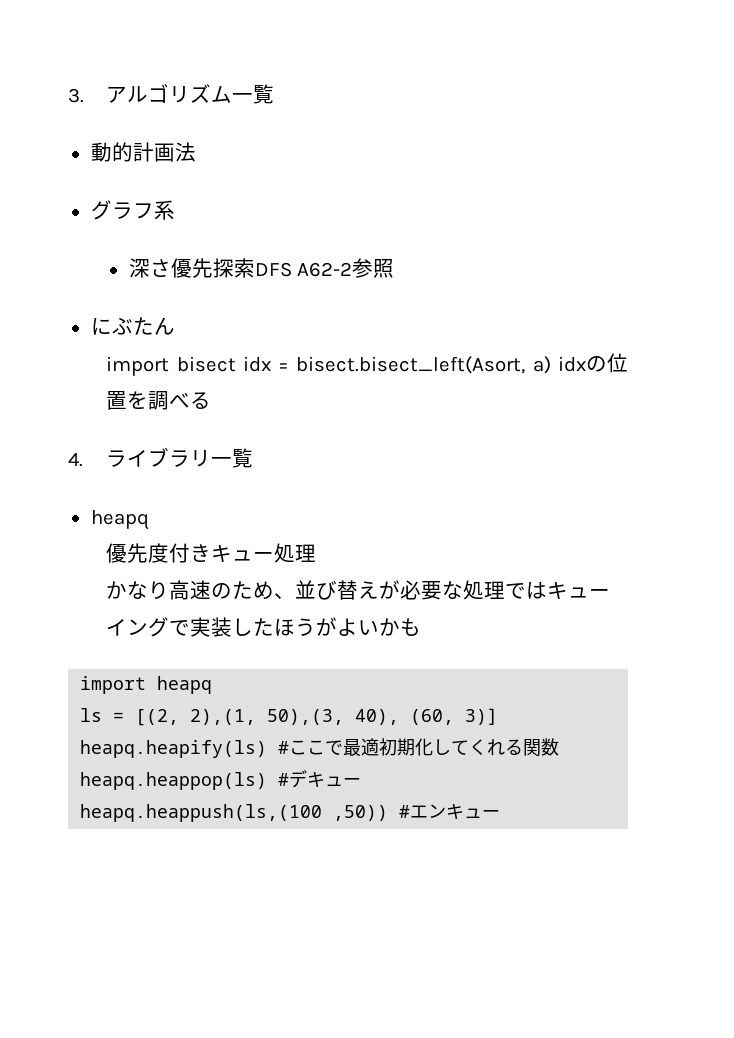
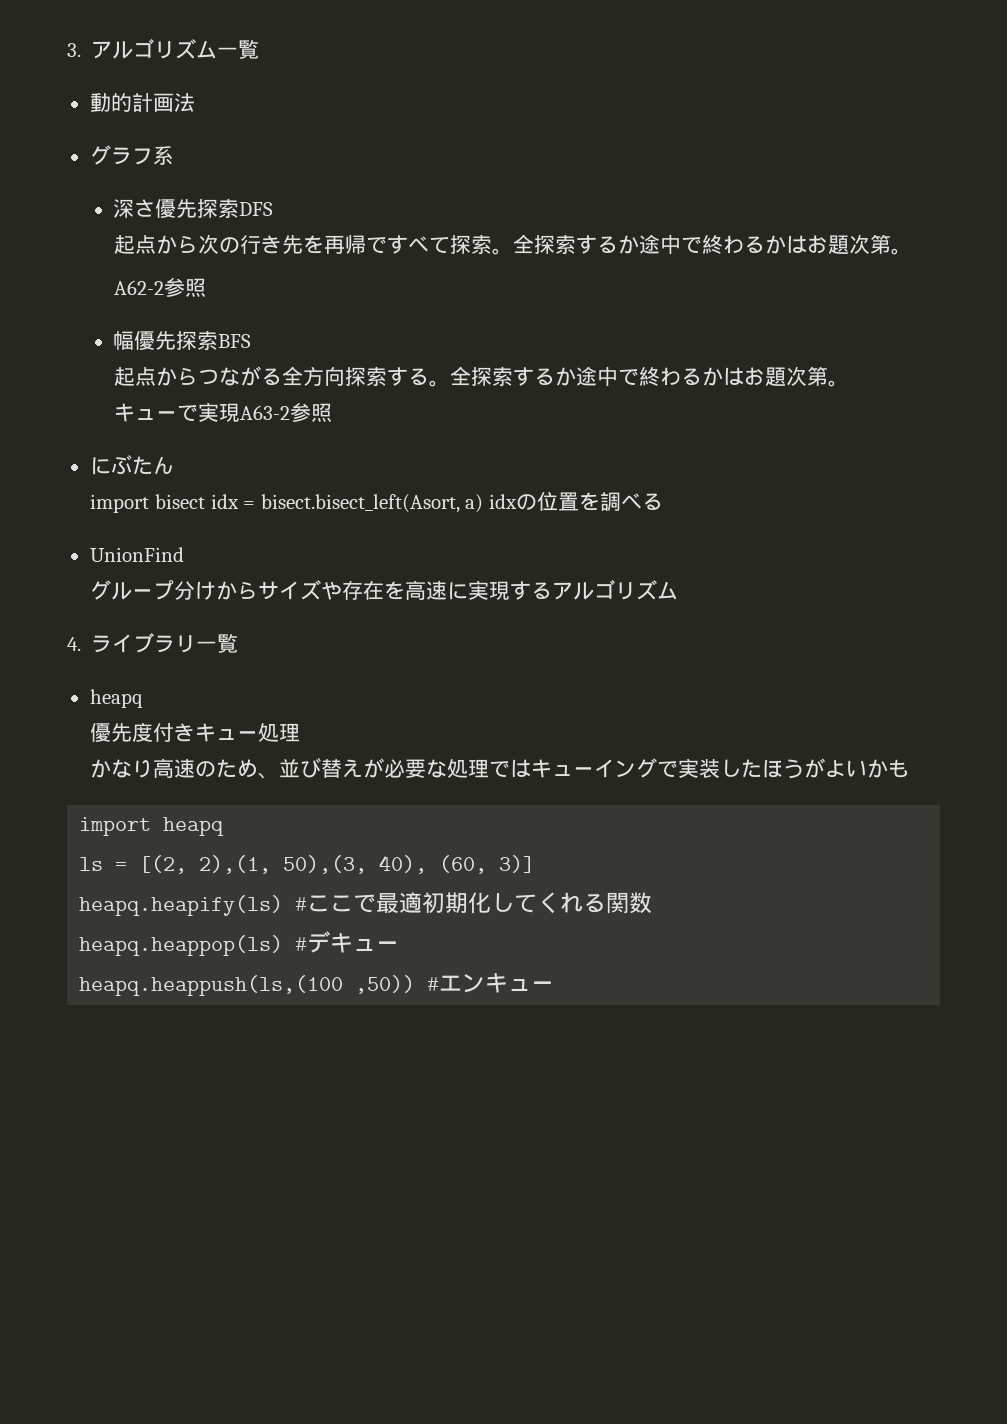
[297,262,353,277] A62-2 -> [113,234,912,255] [113,277,206,297] [112,330,251,351] [113,366,849,387] [113,402,290,422] // 起点から次の行き先を再帰ですべて探索。全探索するか途中で終わるかはお題次第。 // A62-2参照 // 幅優先探索BFS // 起点からつながる全方向探索する。全探索するか途中で終わるかはお題次第。 // キューで実現A63-2
(212, 400) none -> [89,547,184,562] [90,579,679,600] // UnionFind // グループ分けからサイズや存在を高速に実現するアルゴリズム

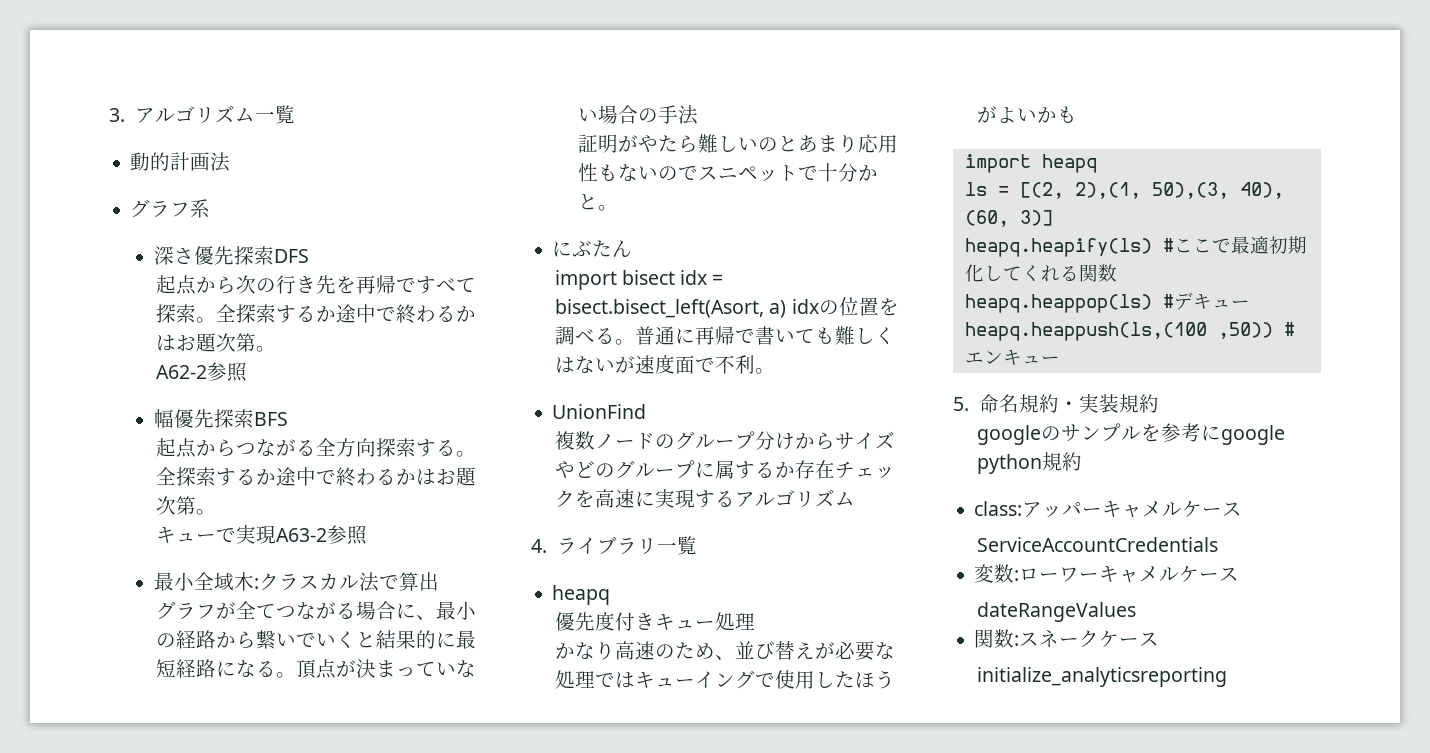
(332, 412) none -> [153,572,439,592] [156,601,477,620] [156,630,477,649] [156,659,477,679] [578,105,699,125] [578,134,899,153] [578,163,879,182] [578,194,619,211] // 最小全域木:クラスカル法で算出 // グラフが全てつながる場合に、最小の経路から繋いでいくと結果的に最短経路になる。頂点が決まっていない場合の手法 // 証明がやたら難しいのとあまり応用性もないのでスニペットで十分かと。
[89,547,184,562] // UnionFind // -> [614,326,895,345] [554,355,775,374] [552,404,647,419] [554,431,675,450] 。普通に再帰で書いても難しくはないが速度面で不利。 // UnionFind // 複数ノードの
[342,580,385,600] 存在 -> [574,460,895,479] [554,490,575,507] どのグループに属するか存在チェック
[678,758,721,778] 実装 -> [774,670,815,689] 使用
(555, 986) none -> [953,394,1159,413] [976,423,1285,445] [976,452,1082,474] [974,500,1243,518] [976,537,1218,552] [974,564,1240,583] [976,602,1136,622] [974,629,1160,648] [976,667,1227,687] // 5.命名規約・実装規約 // googleのサンプルを参考にgoogle python規約 // class:アッパーキャメルケース // ServiceAccountCredentials // 変数:ローワーキャメルケース // dateRangeValues // 関数:スネークケース // initialize_analyticsreporting

